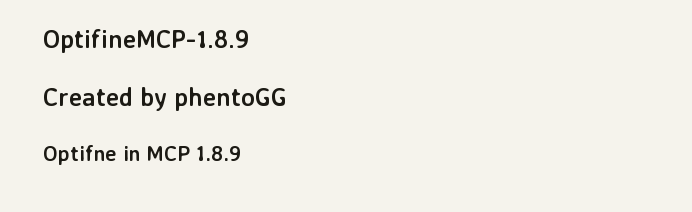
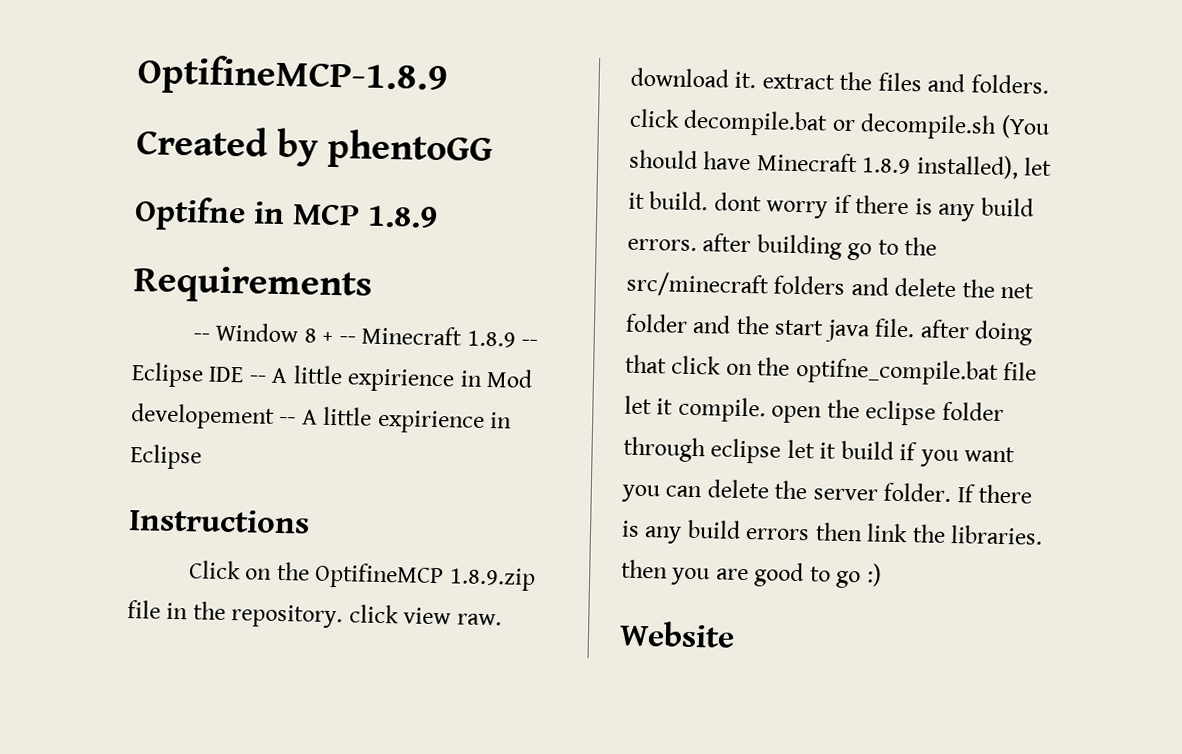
(241, 153) none -> [133,265,373,305] [192,322,539,348] [131,362,534,393] [130,403,513,434] [130,444,202,470] [128,508,310,534] [188,560,536,591] [127,600,502,629] [630,67,1049,94] [629,108,1050,140] [629,149,1053,180] [628,191,1034,222] [627,233,938,261] [626,271,1035,299] [625,313,1034,346] [625,354,1038,386] [624,395,1004,426] [623,436,1016,468] [621,479,1033,504] [621,519,1044,545] [621,559,882,589] [619,620,735,648] // Requirements // -- Window 8 + -- Minecraft 1.8.9 -- Eclipse IDE -- A little expirience in Mod developement -- A little expirience in Eclipse // Instructions // Click on the OptifineMCP 1.8.9.zip file in the repository. click view raw. download it. extract the files and folders. click decompile.bat or decompile.sh (You should have Minecraft 1.8.9 installed), let it build. dont worry if there is any build errors. after building go to the src/minecraft folders and delete the net folder and the start java file. after doing that click on the optifne_compile.bat file let it compile. open the eclipse folder through eclipse let it build if you want you can delete the server folder. If there is any build errors then link the libraries. then you are good to go :) // Website

